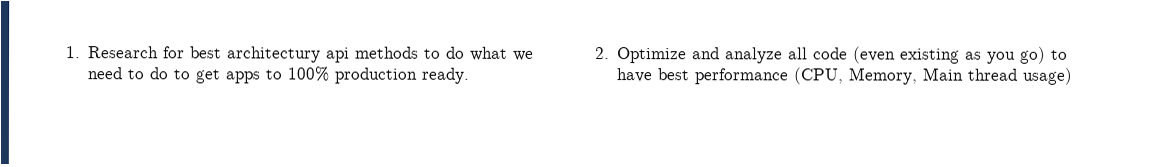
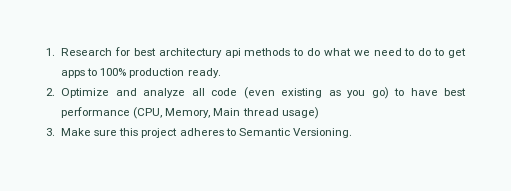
(1074, 76) none -> [46,128,352,138] // 3. Make sure this project adheres to Semantic Versioning.

